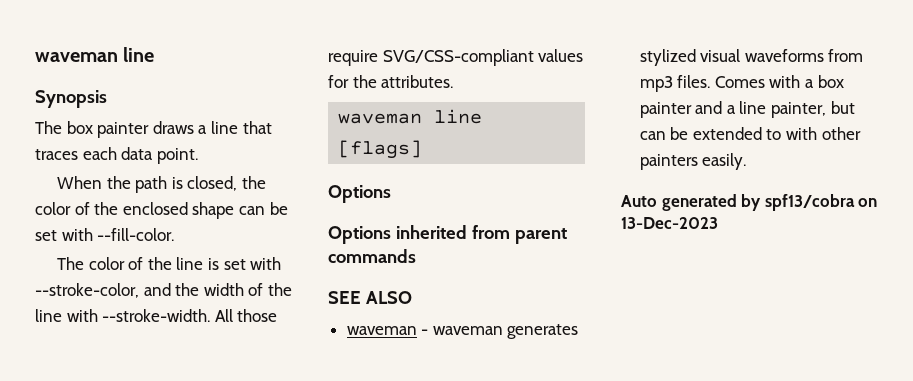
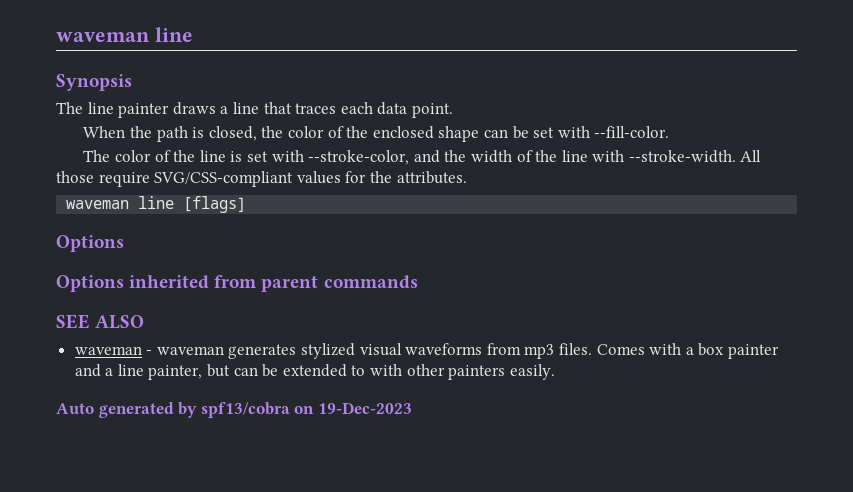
[66,121,93,134] box -> [87,102,114,114] line
[621,217,718,229] 13-Dec-2023 -> [317,402,412,414] 19-Dec-2023

